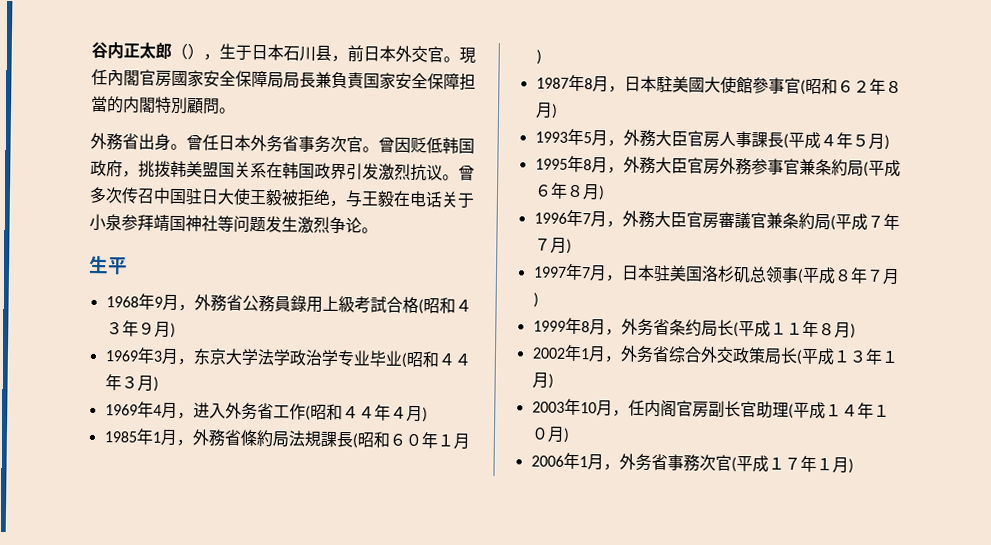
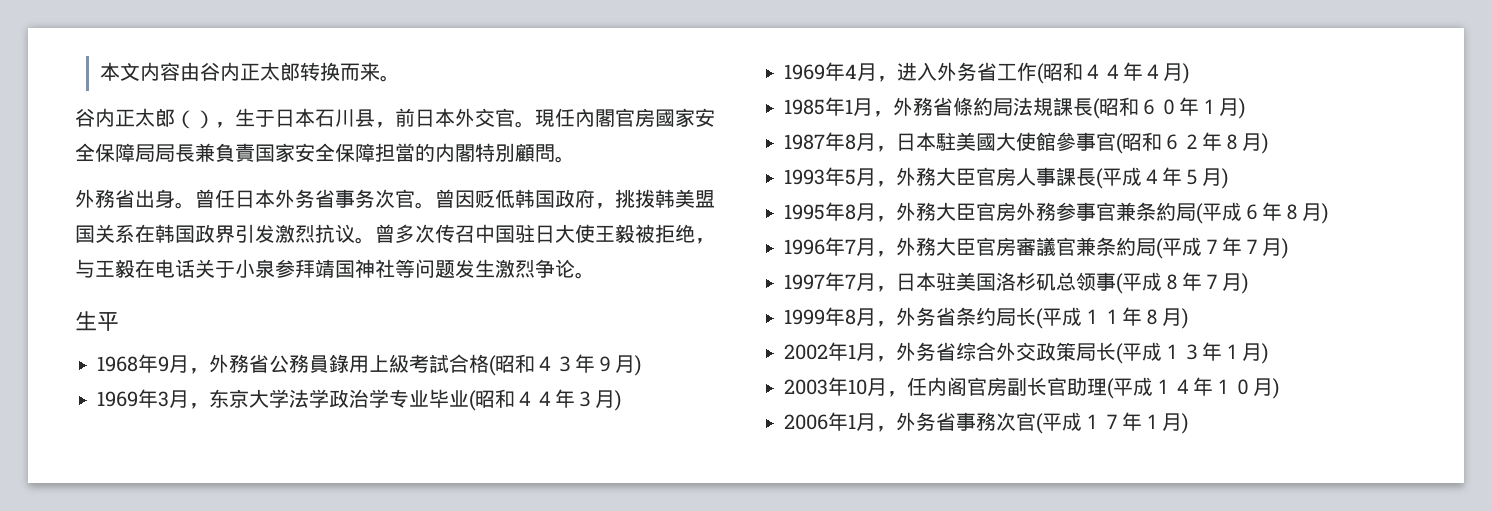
(91, 50) none -> [100,62,401,82] 本文内容由谷内正太郎转换而来。 //

